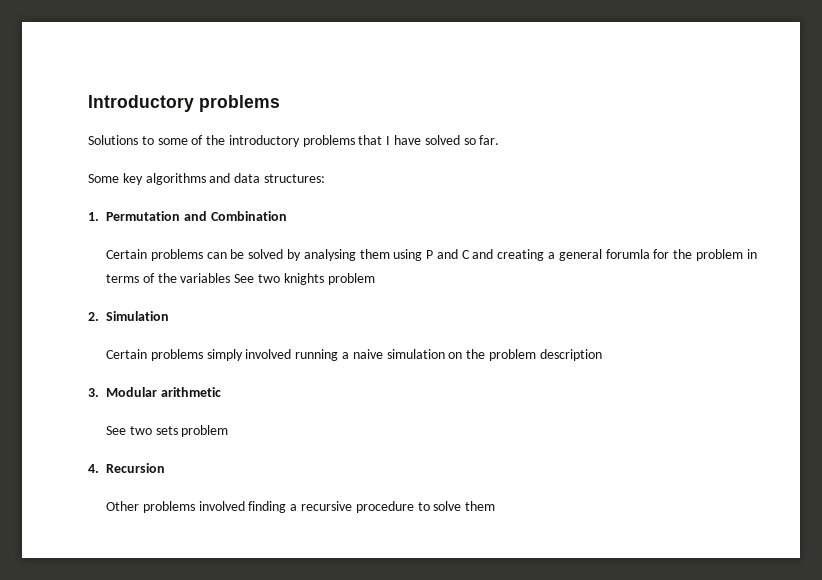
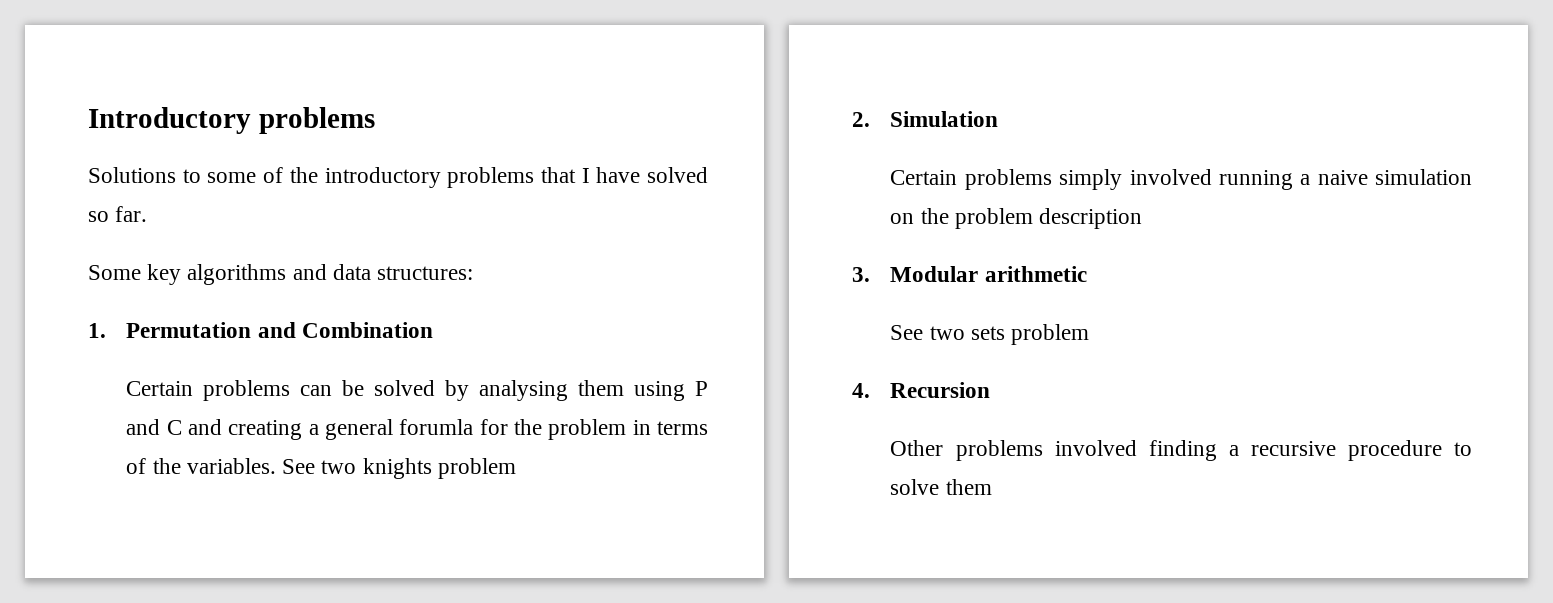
[180,273,231,283] variables -> [186,458,276,474] variables.

